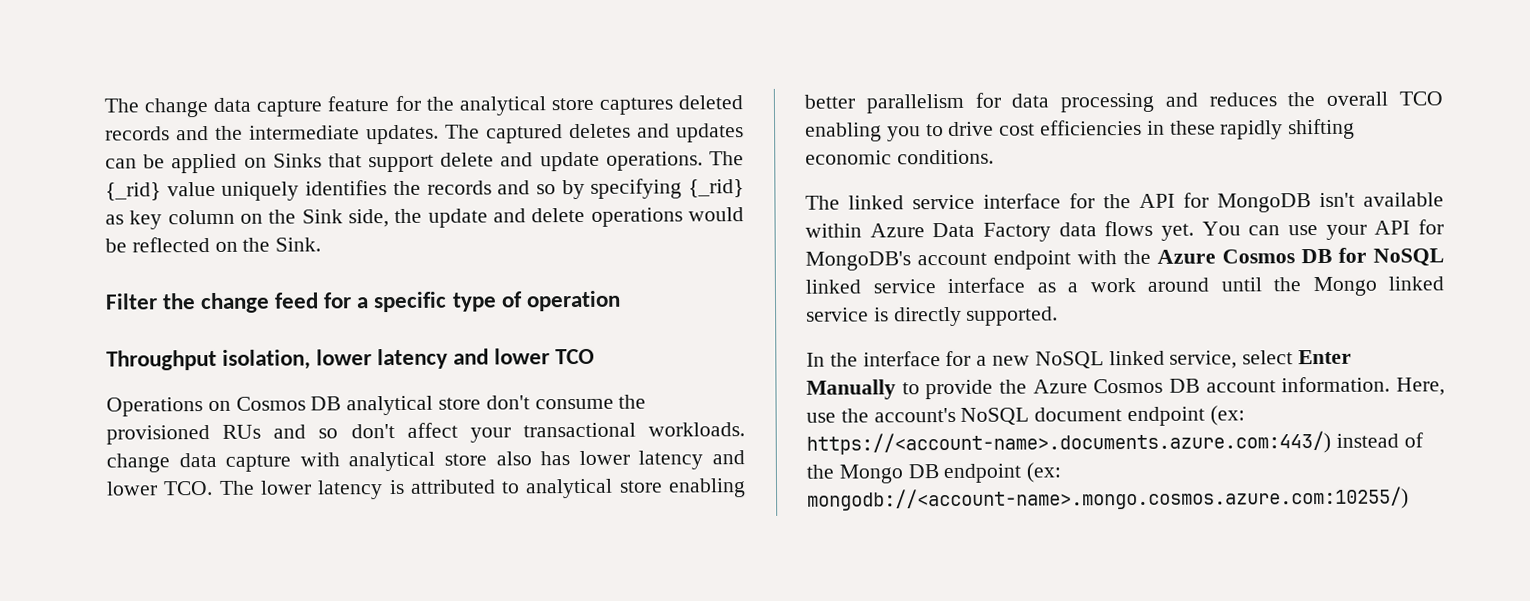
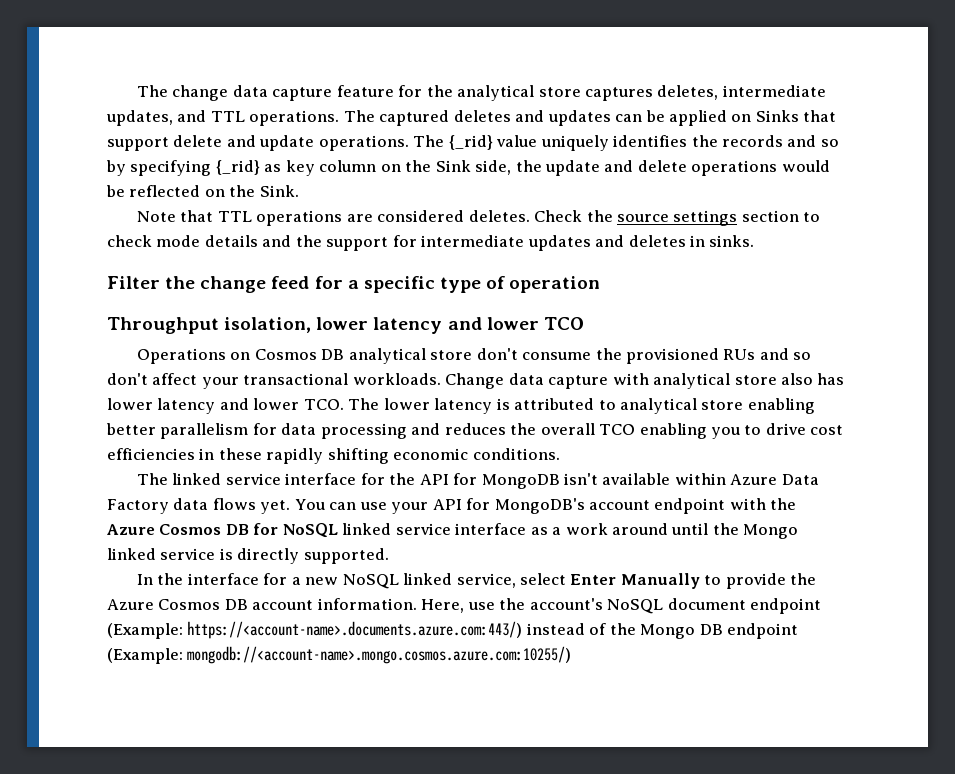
[677,95,743,110] [105,124,439,145] deleted records and the intermediate updates. -> [657,85,826,100] [106,110,340,126] deletes, intermediate updates, and TTL operations.
(322, 244) none -> [136,210,821,226] [107,235,755,251] // Note that TTL operations are considered deletes. Check the source settings section to check mode details and the support for intermediate updates and deletes in sinks.
[106,453,170,473] change -> [445,373,505,389] Change
[1209,405,1245,426] (ex: -> [107,623,183,639] (Example:
[1026,462,1062,483] (ex: -> [107,648,183,664] (Example:

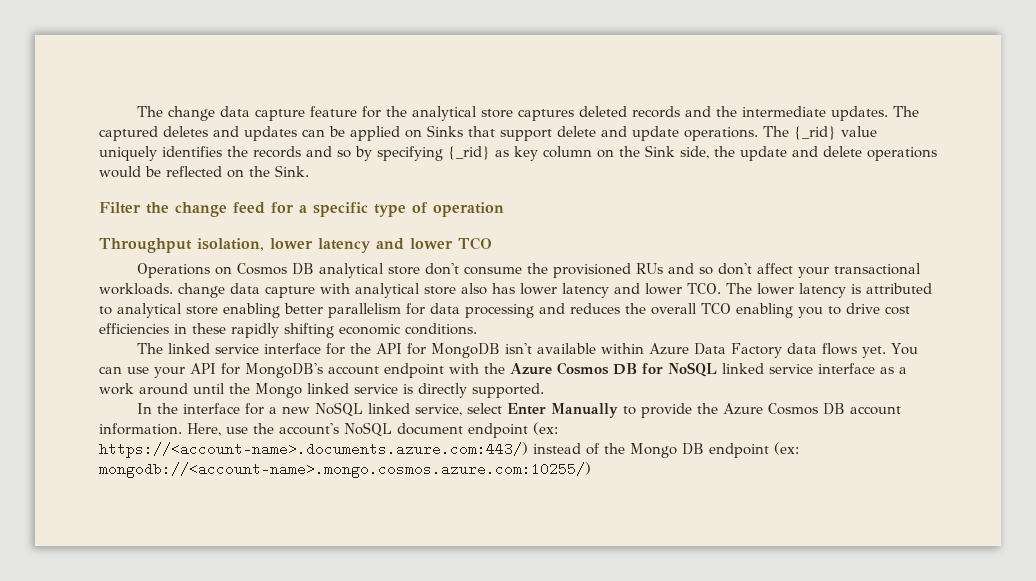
[657,85,826,100] [106,110,340,126] deletes, intermediate updates, and TTL operations. -> [579,106,889,121] deleted records and the intermediate updates.
[136,210,821,226] [107,235,755,251] // Note that TTL operations are considered deletes. Check the source settings section to check mode details and the support for intermediate updates and deletes in sinks. -> (309, 171) none
[445,373,505,389] Change -> [178,283,225,298] change
[107,623,183,639] (Example: -> [533,422,558,435] (ex:
[107,648,183,664] (Example: -> [774,442,799,455] (ex:

